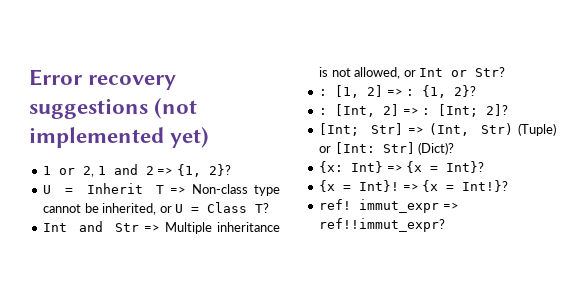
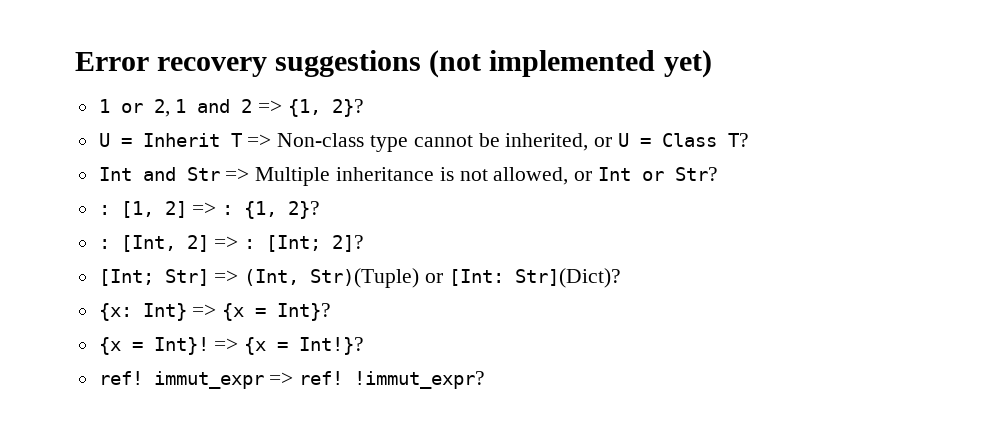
[480,123,556,136] [319,142,455,155] Str) (Tuple) or [Int: Str] (Dict)? -> [310,268,621,288] Str)(Tuple) or [Int: Str](Dict)?
[319,218,446,232] ref!!immut_expr? -> [299,371,486,389] ref! !immut_expr?

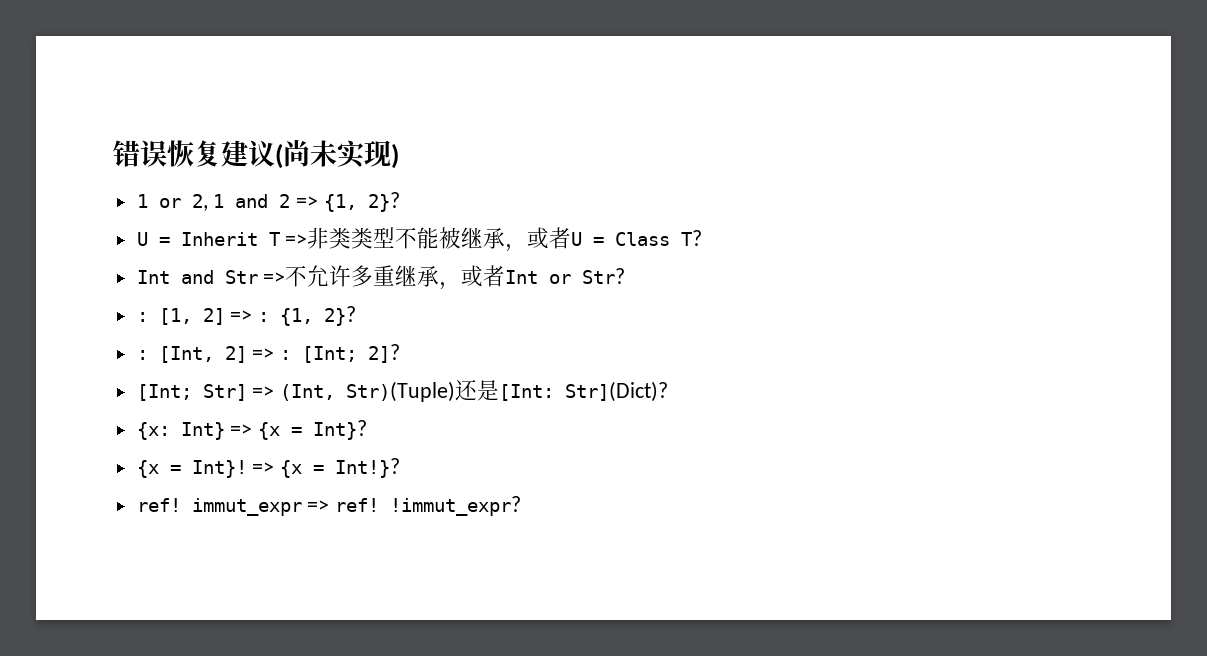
[75,50,712,78] Error recovery suggestions (not implemented yet) -> [113,139,399,169] 错误恢复建议(尚未实现)
[277,133,613,152] Non-class type cannot be inherited, or -> [307,227,572,252] 非类类型不能被继承，或者
[255,167,593,186] Multiple inheritance is not allowed, or -> [285,265,506,290] 不允许多重继承，或者
[425,273,444,283] or -> [455,379,500,401] 还是

